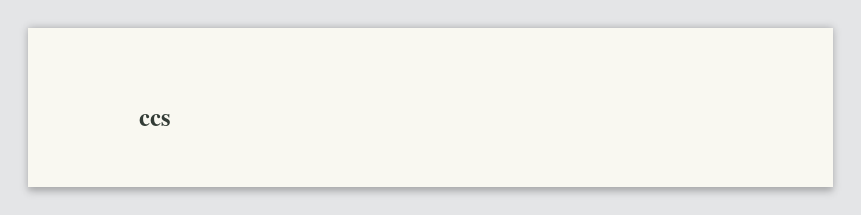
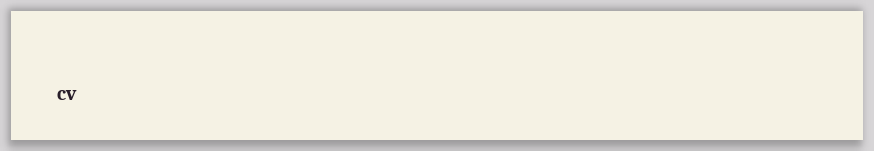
[139,114,171,126] ccs -> [57,90,77,100] cv

